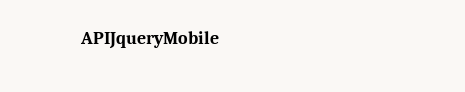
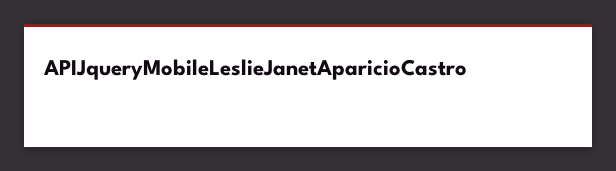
[80,31,219,49] APIJqueryMobile -> [43,59,467,80] APIJqueryMobileLeslieJanetAparicioCastro

